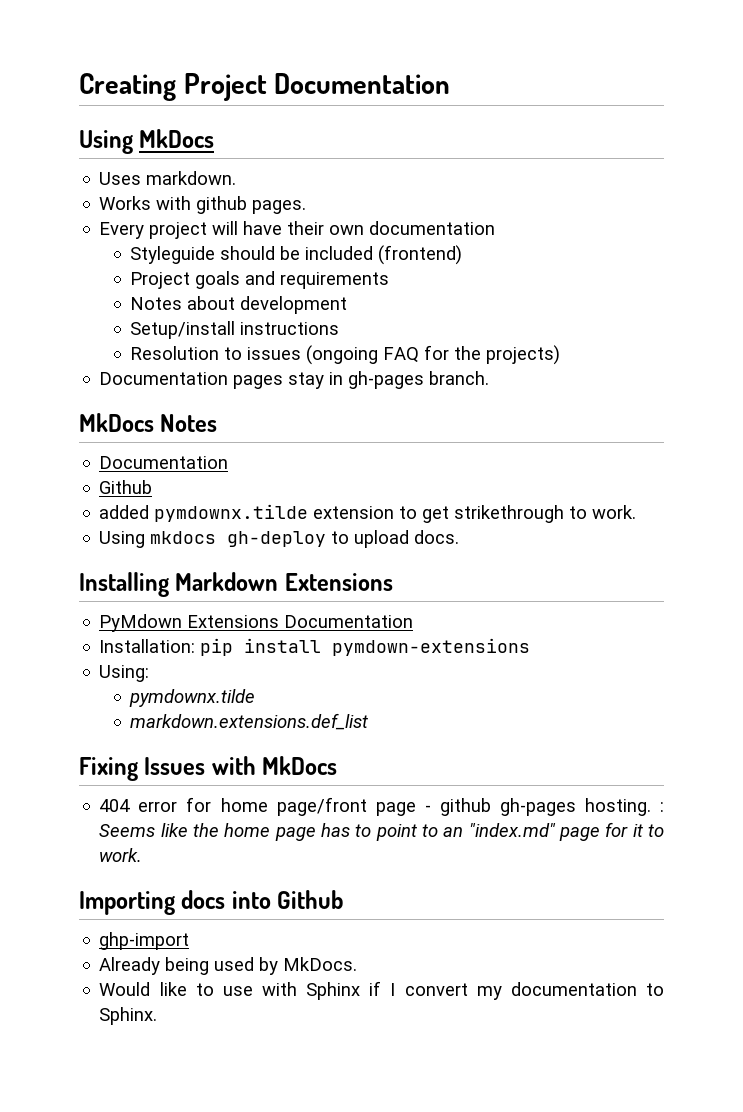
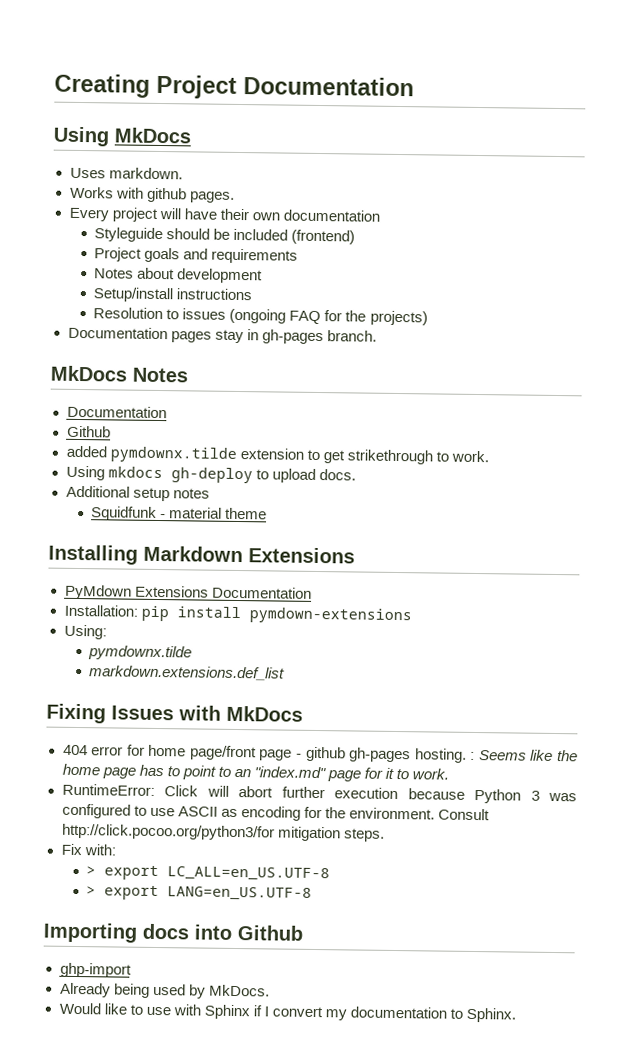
(460, 537) none -> [65,485,210,502] [91,506,268,521] // Additional setup notes // Squidfunk - material theme
(143, 855) none -> [61,783,577,804] [61,803,490,821] [61,823,385,842] [60,843,116,856] [86,865,331,882] [86,885,313,901] // RuntimeError: Click will abort further execution because Python 3 was configured to use ASCII as encoding for the environment. Consult http://click.pocoo.org/python3/for mitigation steps. // Fix with: // > export LC_ALL=en_US.UTF-8 // > export LANG=en_US.UTF-8

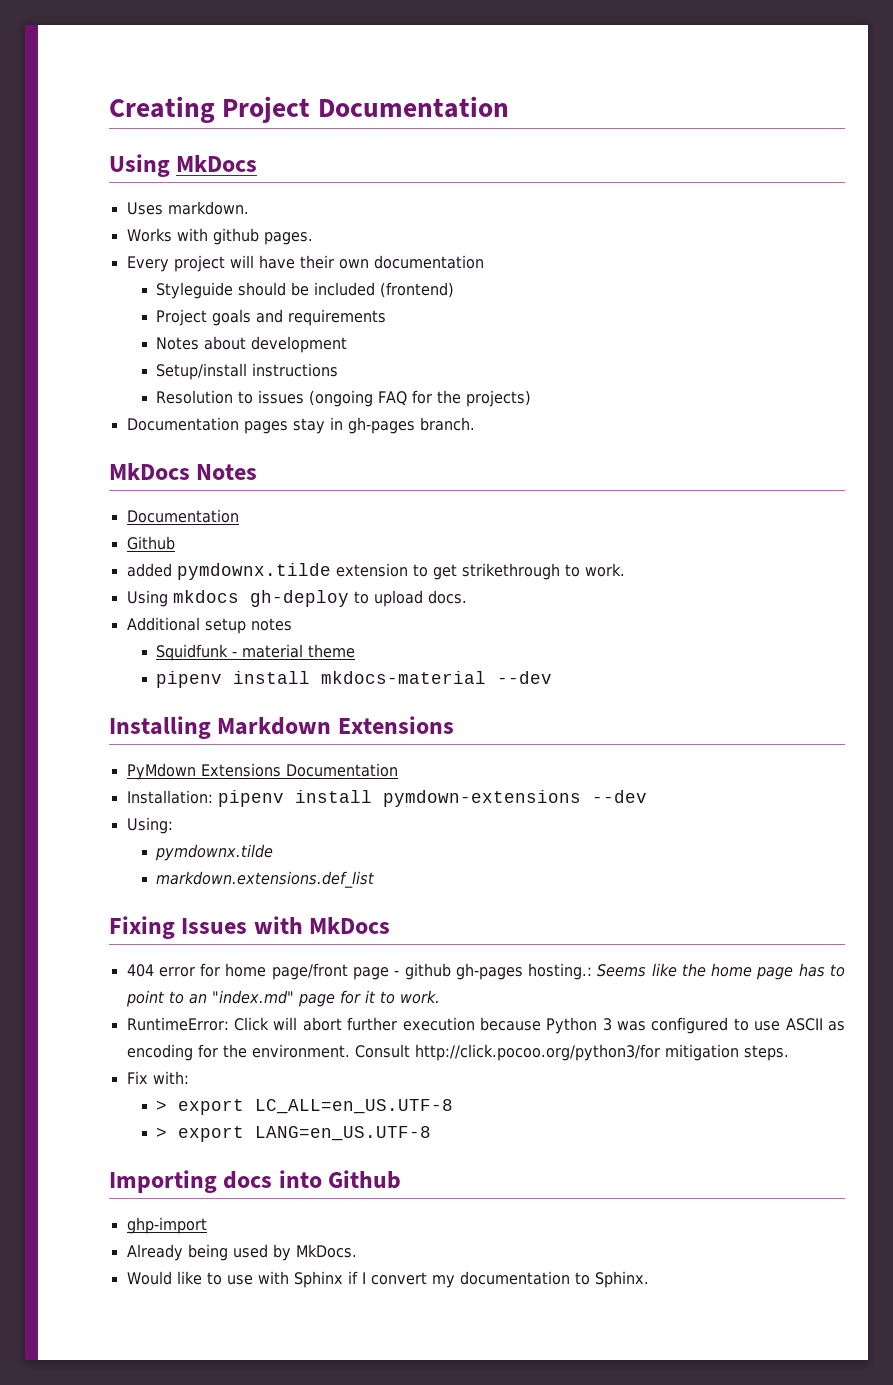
(268, 513) none -> [156,671,553,688] // pipenv install mkdocs-material --dev
[140,605,169,622] pip -> [217,790,284,807] pipenv
(412, 616) none -> [591,790,647,803] --dev
[414,748,476,763] hosting. : -> [528,963,593,980] hosting.:

